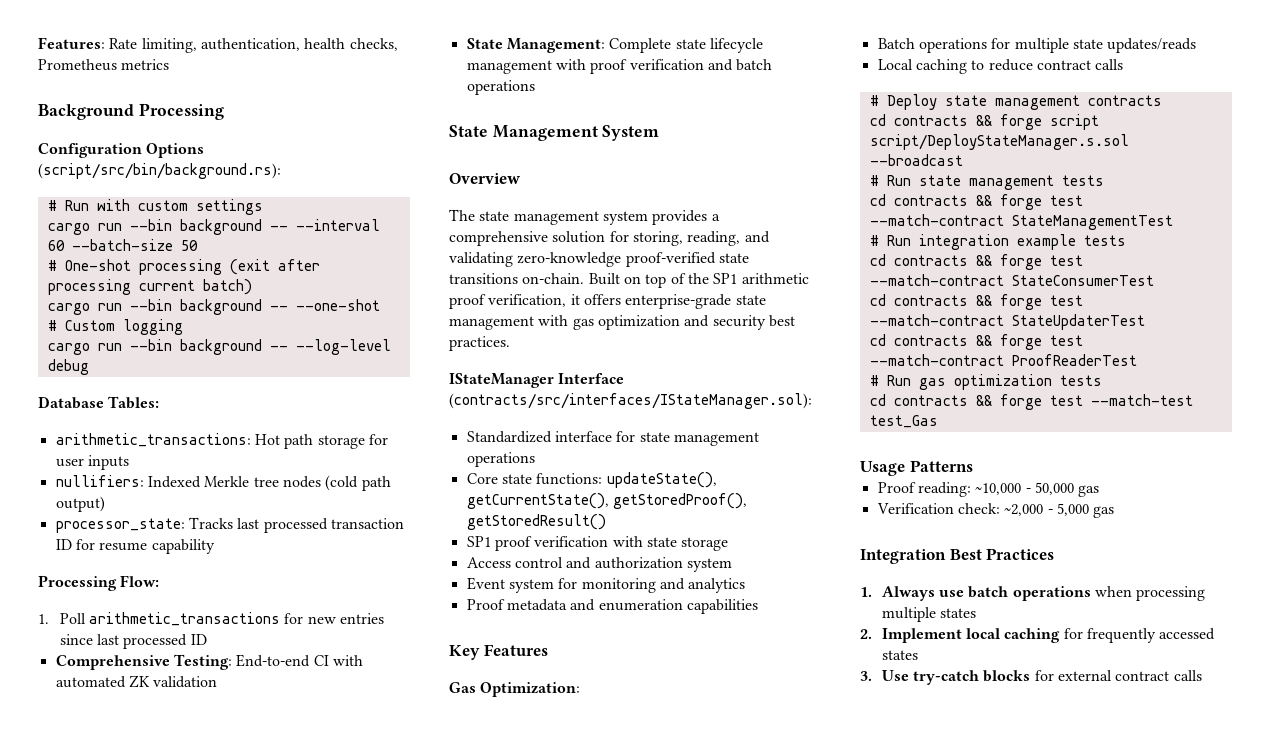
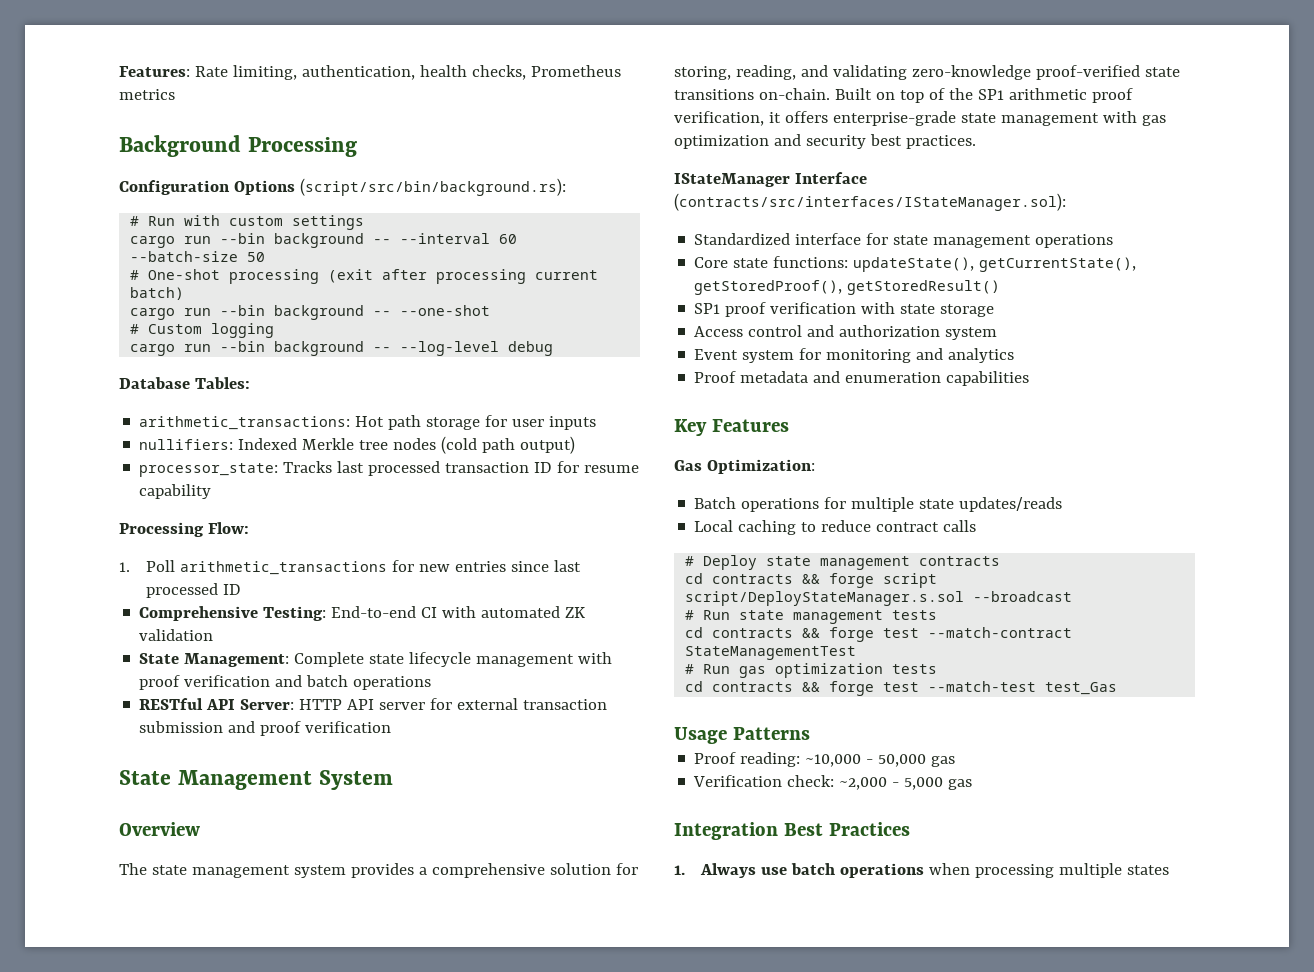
(535, 87) none -> [139,698,608,710] [139,721,392,736] // RESTful API Server: HTTP API server for external transaction submission and proof verification
[869,234,1126,250] [869,254,1083,270] [869,274,1154,286] [869,294,1083,310] [869,314,1145,330] [869,334,1083,350] [869,354,1137,366] // # Run integration example tests // cd contracts && forge test --match-contract StateConsumerTest // cd contracts && forge test --match-contract StateUpdaterTest // cd contracts && forge test --match-contract ProofReaderTest -> (857, 653) none
[860,628,1216,643] [881,650,918,660] [860,670,1202,685] // 2. Implement local caching for frequently accessed states // 3. Use try-catch blocks for external contract calls -> (1170, 870) none

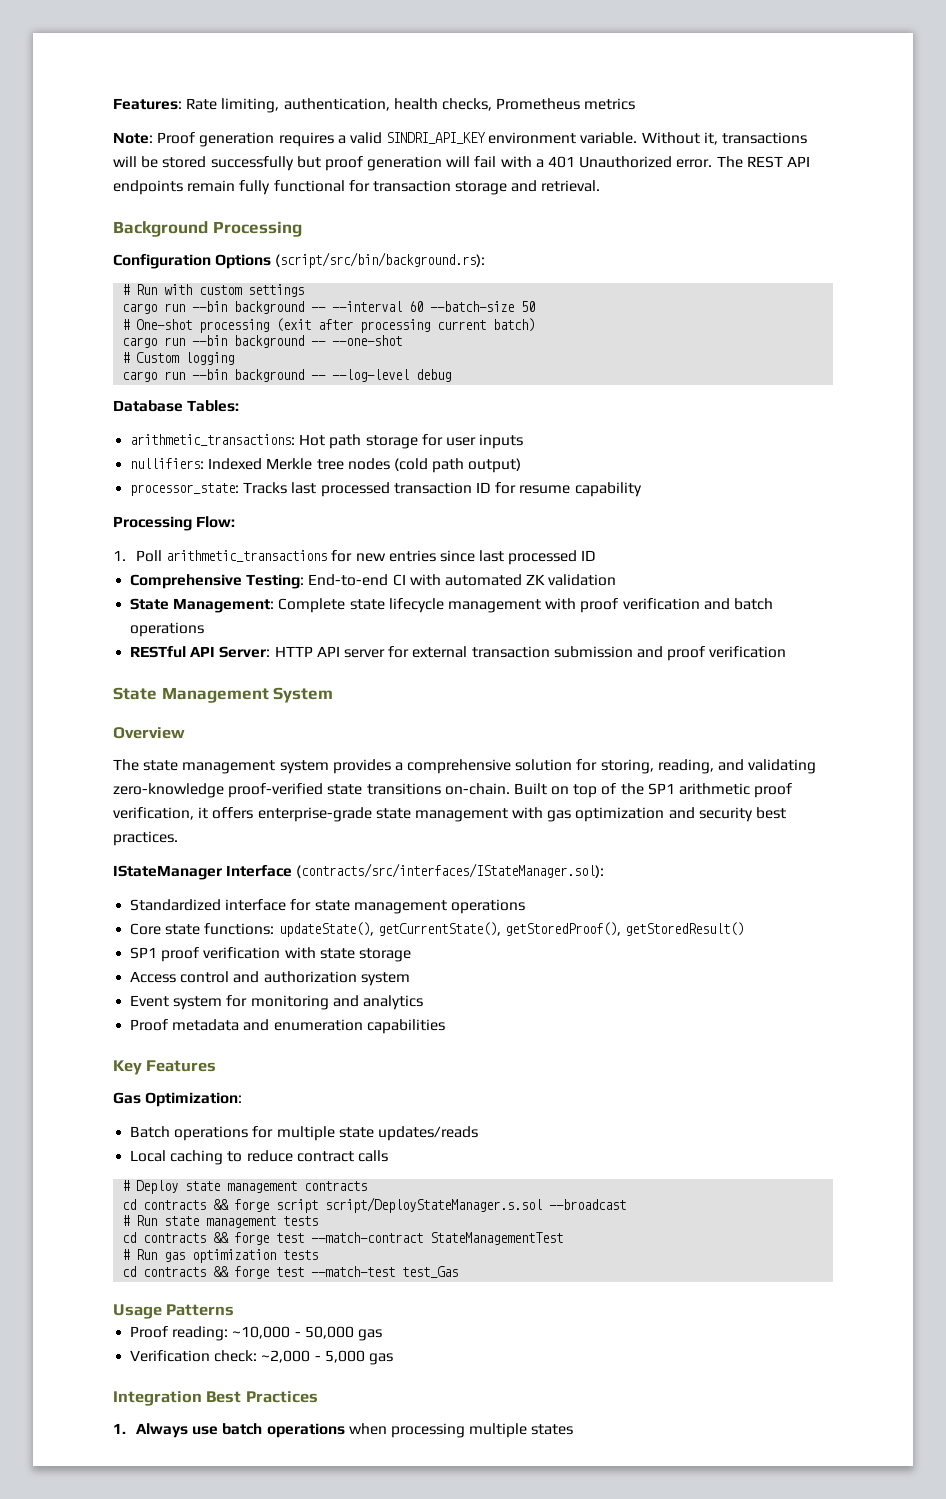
(175, 94) none -> [113,132,808,147] [113,156,810,171] [113,180,601,195] // Note: Proof generation requires a valid SINDRI_API_KEY environment variable. Without it, transactions will be stored successfully but proof generation will fail with a 401 Unauthorized error. The REST API endpoints remain fully functional for transaction storage and retrieval.

